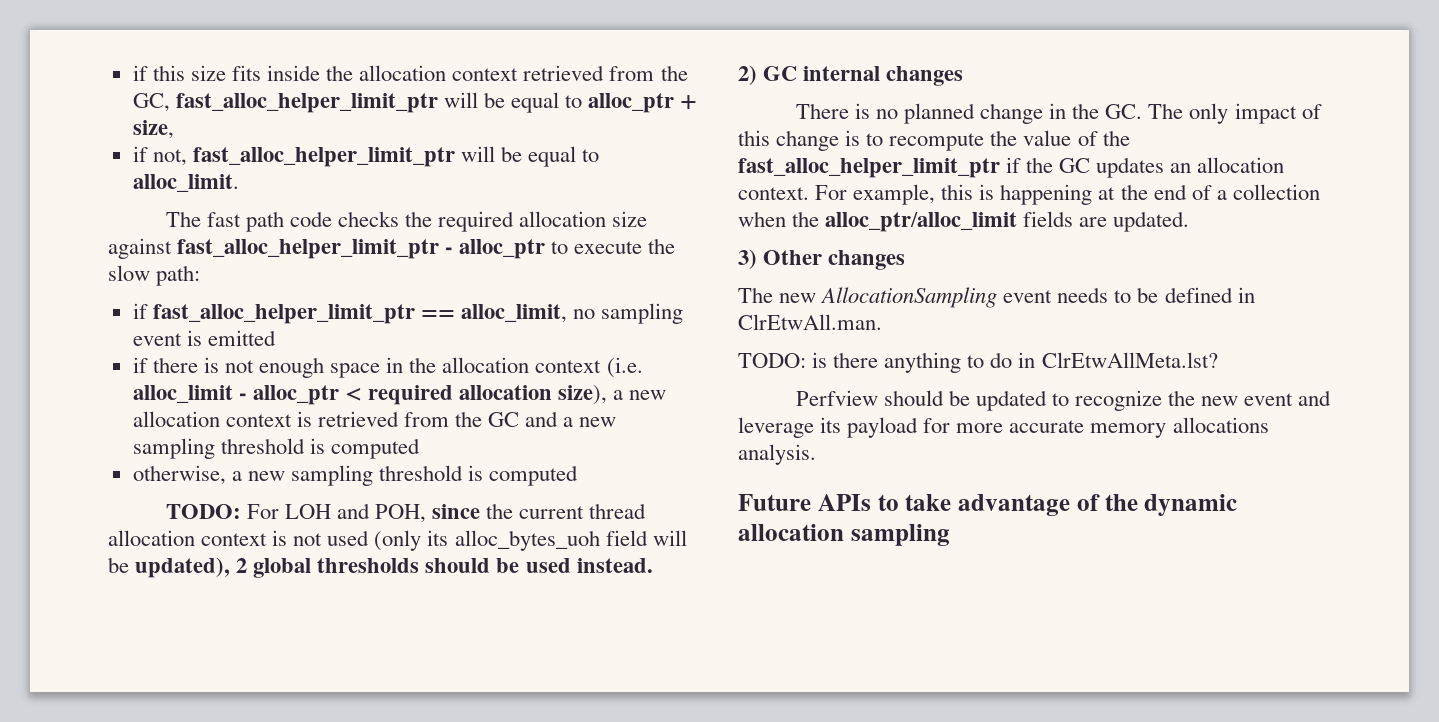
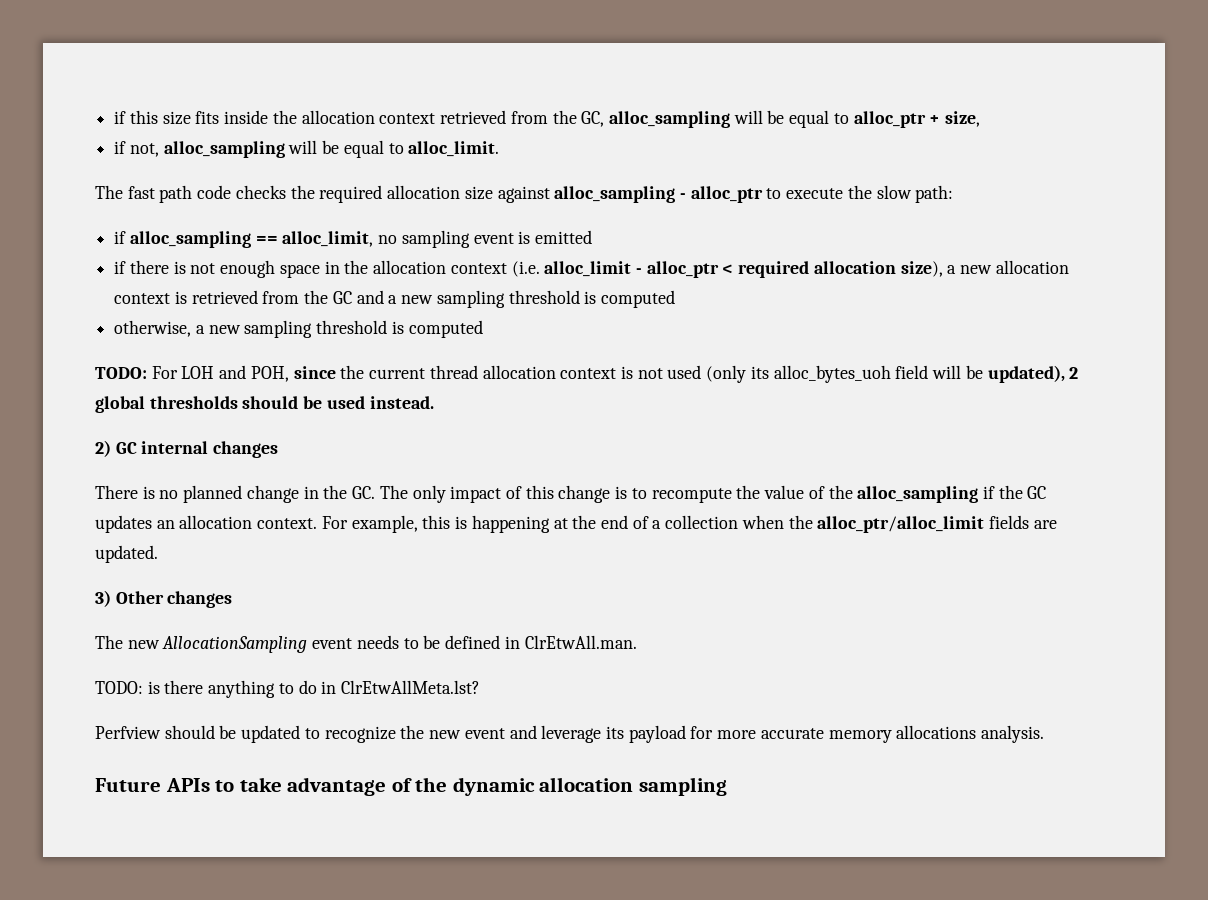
[175,93,438,113] fast_alloc_helper_limit_ptr -> [608,111,730,128] alloc_sampling
[192,147,455,167] fast_alloc_helper_limit_ptr -> [163,141,285,158] alloc_sampling
[177,239,440,259] fast_alloc_helper_limit_ptr -> [554,186,676,203] alloc_sampling
[152,304,415,324] fast_alloc_helper_limit_ptr -> [129,231,251,248] alloc_sampling
[738,158,1000,178] fast_alloc_helper_limit_ptr -> [857,486,979,503] alloc_sampling

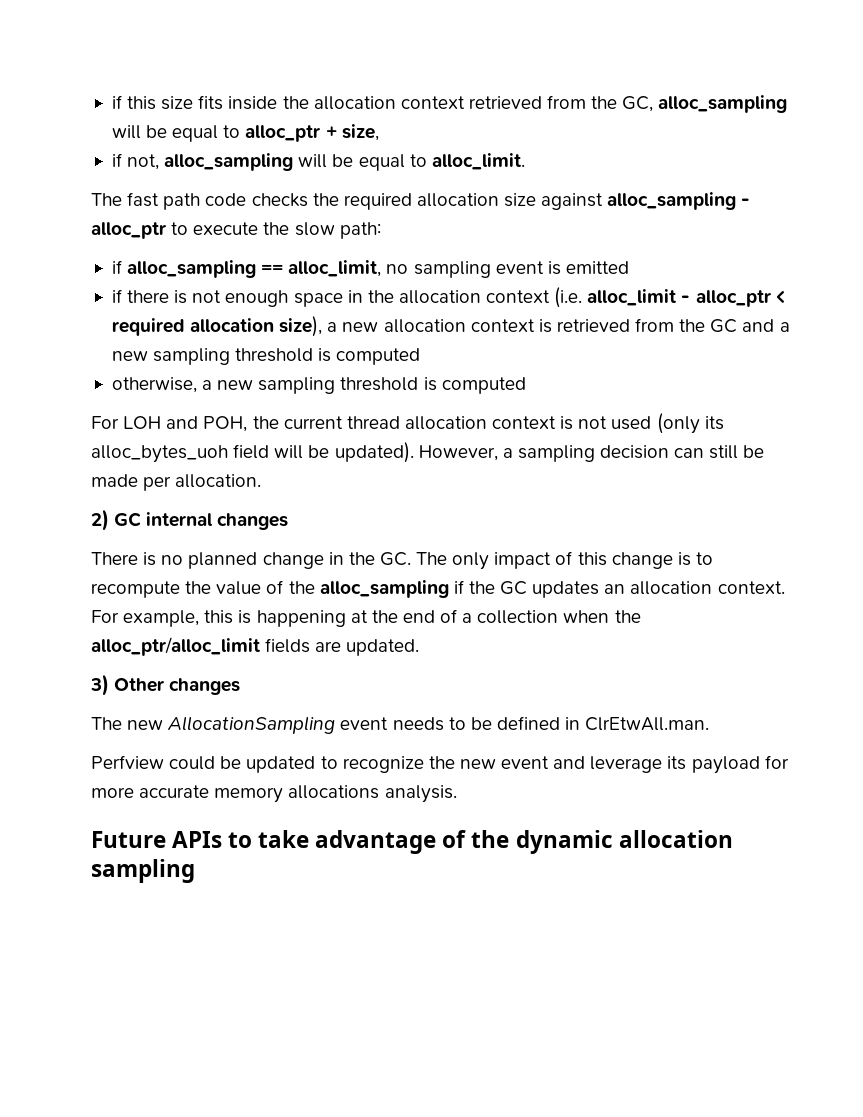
[95,367,147,379] TODO: -> (526, 385) none
[293,366,336,379] since -> (248, 424) none
[987,365,1079,383] [95,396,434,413] updated), 2 global thresholds should be used instead. -> [334,442,765,463] [91,474,262,491] updated). However, a sampling decision can still be made per allocation.
[95,680,481,698] // TODO: is there anything to do in ClrEtwAllMeta.lst? -> (710, 724) none
[164,725,215,739] should -> [169,756,216,770] could

